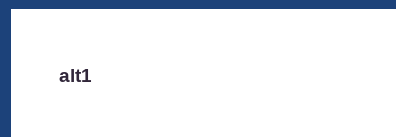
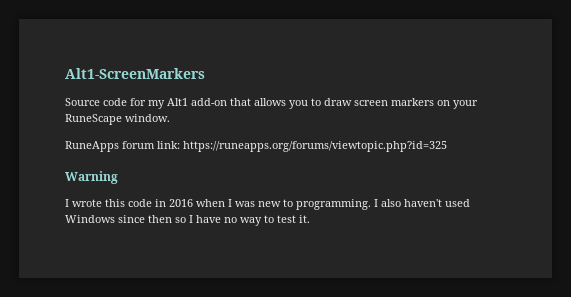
[59,69,92,82] alt1 -> [65,68,205,79] [65,98,478,109] [65,114,170,125] [65,141,447,152] [65,171,118,184] [65,199,470,210] [65,215,310,226] Alt1-ScreenMarkers // Source code for my Alt1 add-on that allows you to draw screen markers on your RuneScape window. // RuneApps forum link: https://runeapps.org/forums/viewtopic.php?id=325 // Warning // I wrote this code in 2016 when I was new to programming. I also haven't used Windows since then so I have no way to test it.

